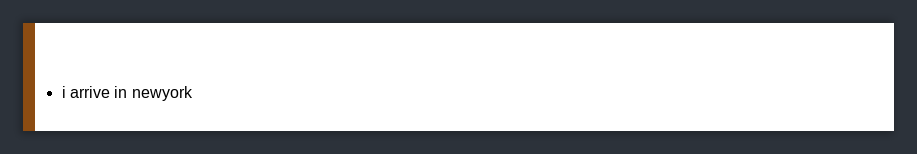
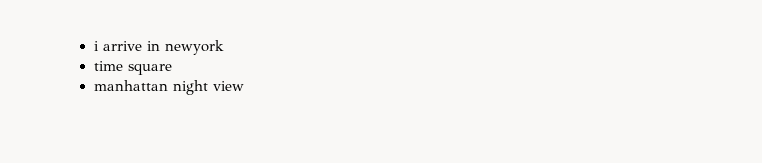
(193, 93) none -> [93,61,172,75] [93,80,244,95] // time square // manhattan night view

